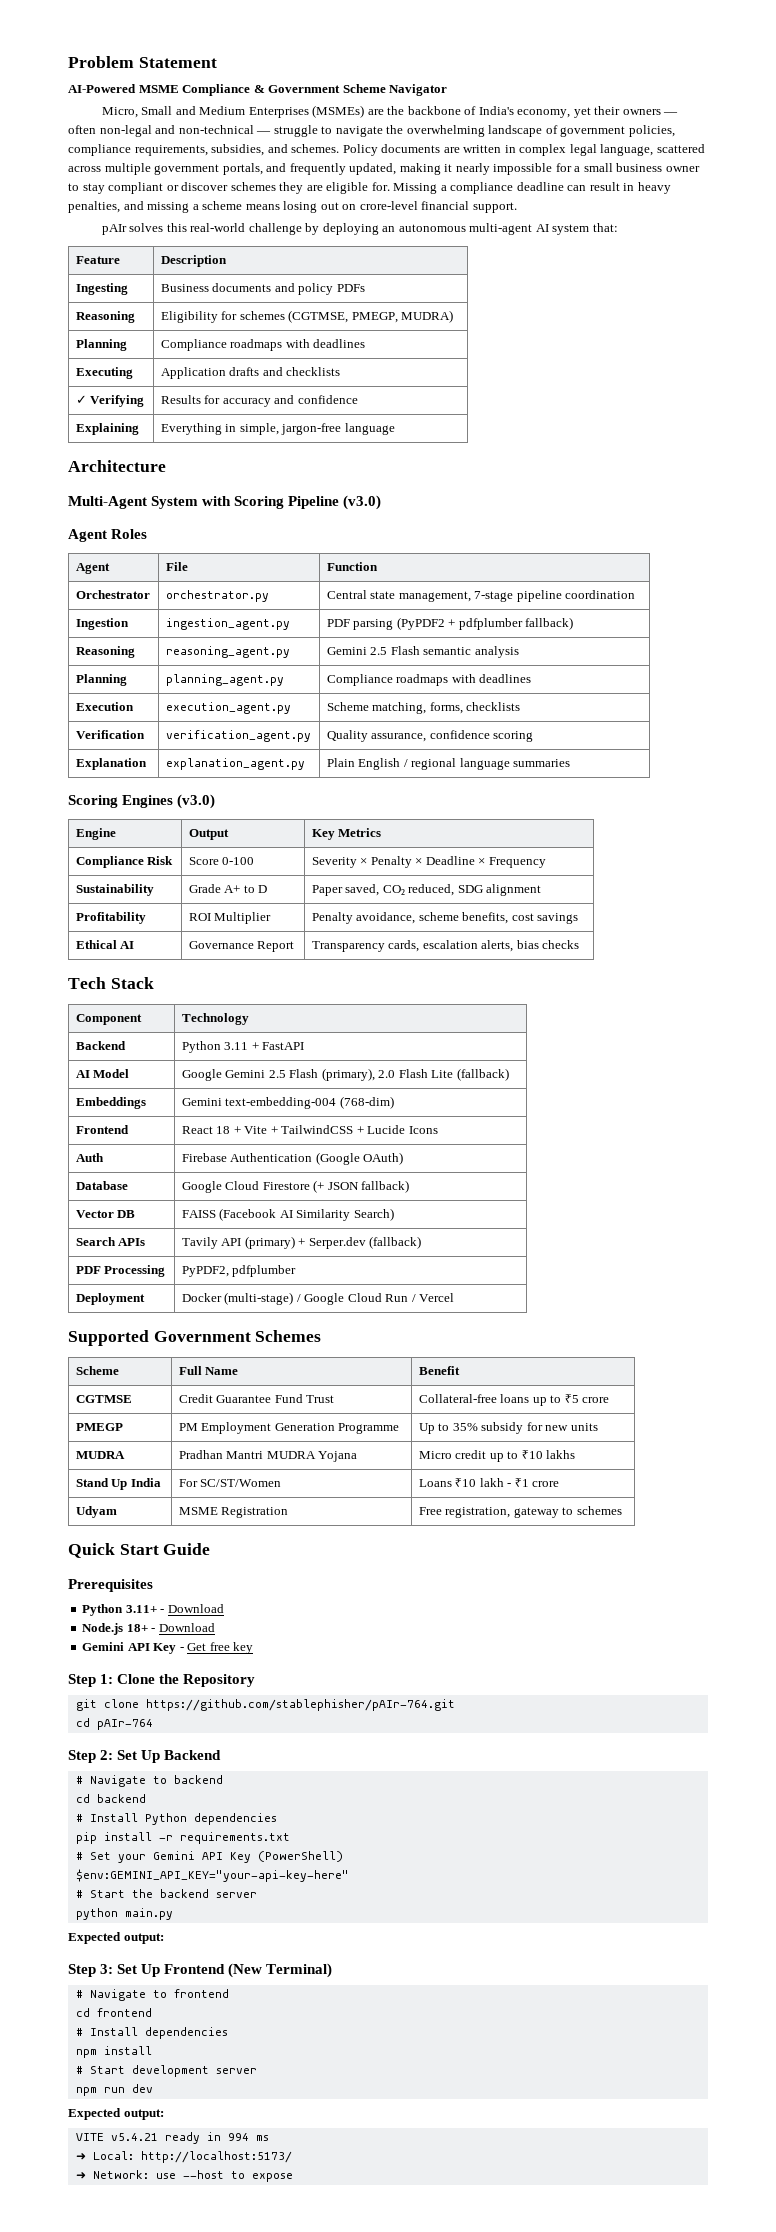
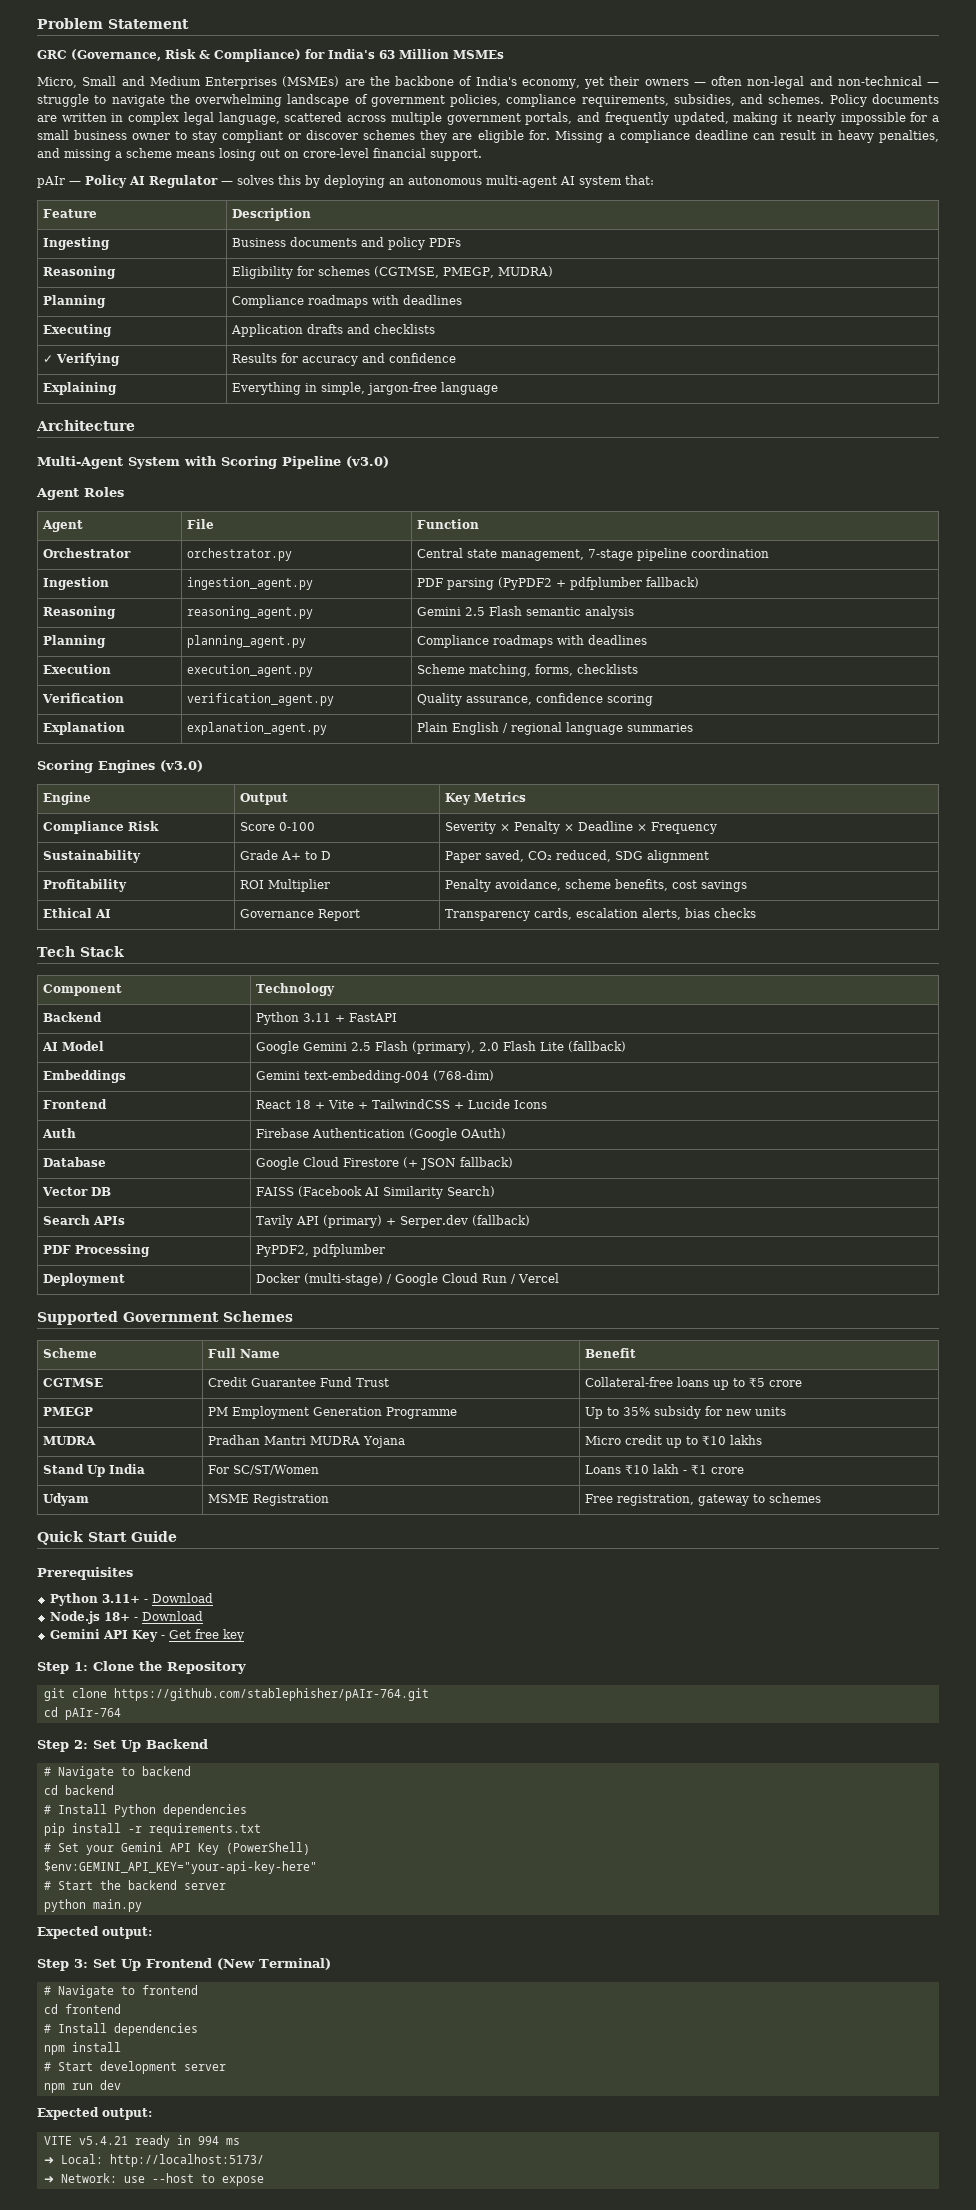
[68,84,448,96] AI-Powered MSME Compliance & Government Scheme Navigator -> [37,49,504,62] GRC (Governance, Risk & Compliance) for India's 63 Million MSMEs
[129,223,302,235] solves this real-world challenge -> [69,175,301,188] — Policy AI Regulator — solves this

